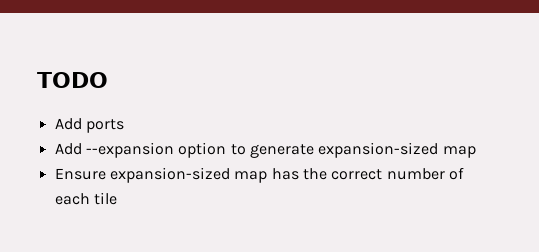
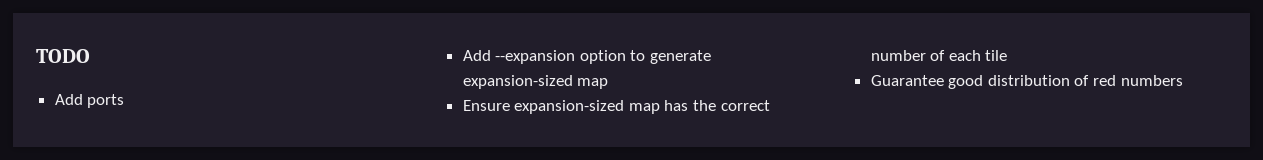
(117, 198) none -> [870,75,1183,89] // Guarantee good distribution of red numbers

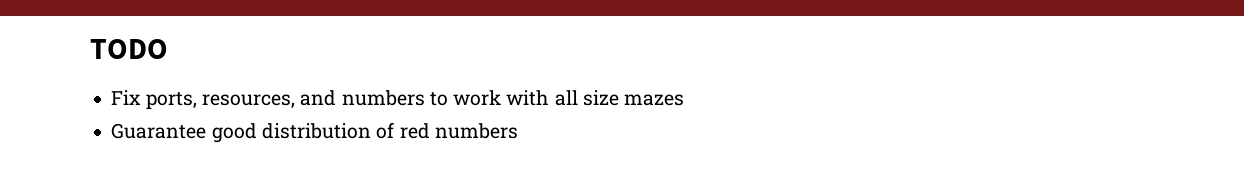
[54,94,125,108] [462,50,712,64] [462,75,609,89] [462,100,770,114] [870,50,1008,61] Add ports // Add --expansion option to generate expansion-sized map // Ensure expansion-sized map has the correct number of each tile -> [111,90,685,109] Fix ports, resources, and numbers to work with all size mazes

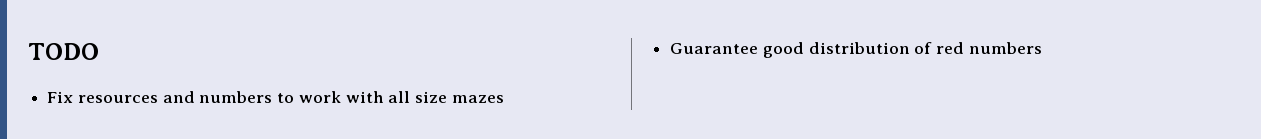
[145,92,295,109] ports, resources, -> [77,95,158,103] resources

